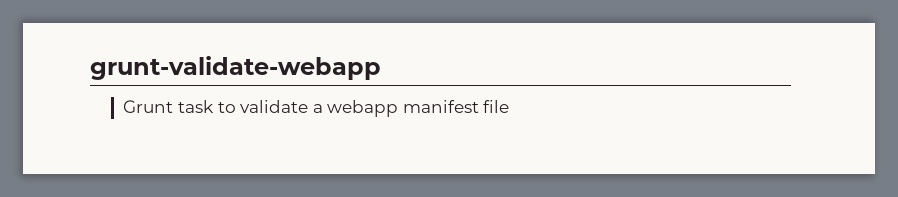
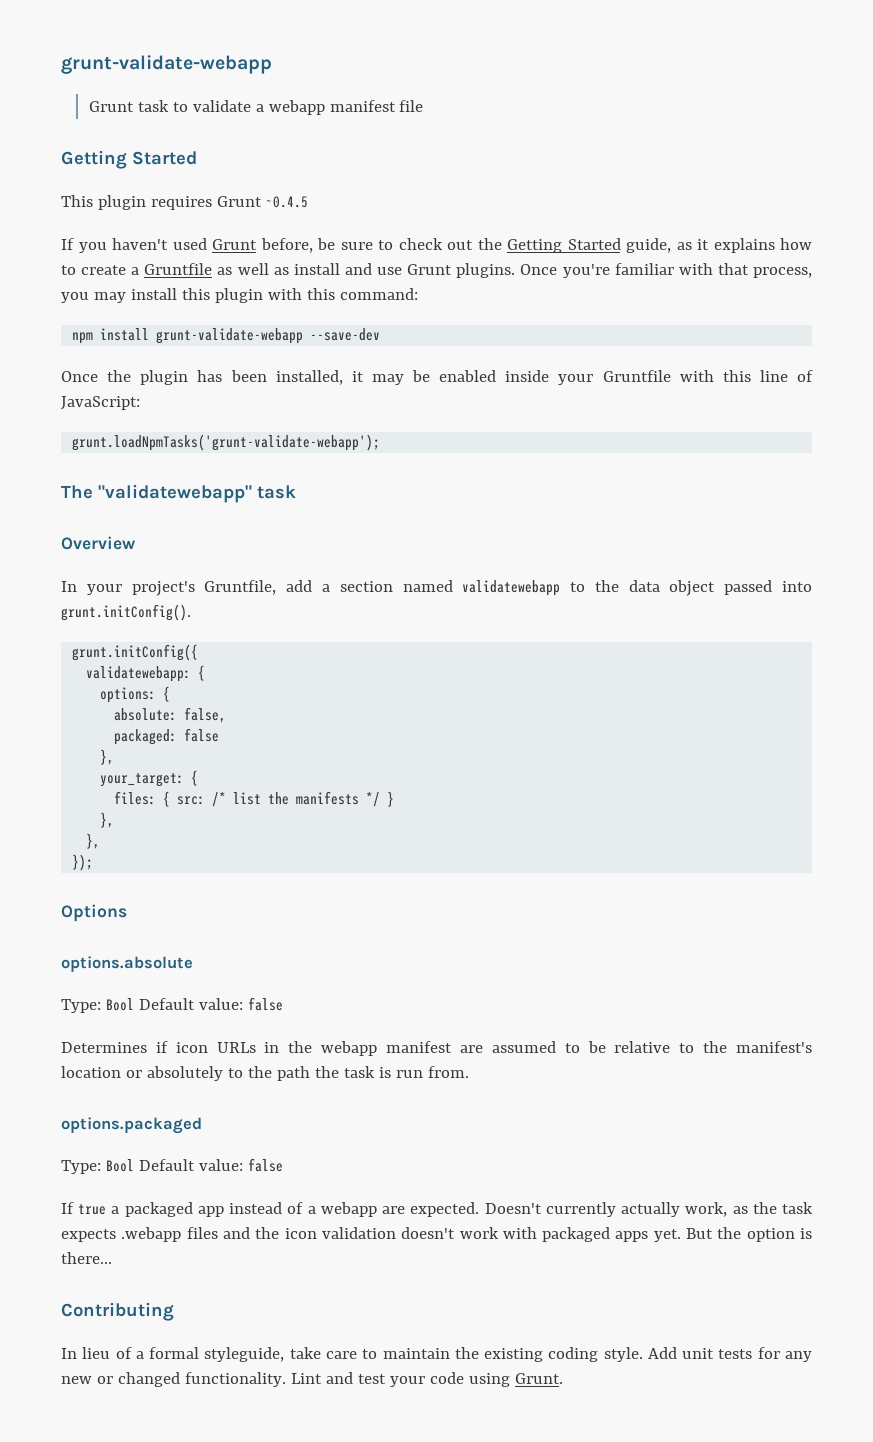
(510, 106) none -> [61,150,197,169] [61,195,308,210] [61,238,812,253] [61,263,813,278] [61,288,418,303] [72,328,381,344] [61,370,813,385] [61,396,140,410] [72,434,381,451] [61,484,296,503] [61,536,135,550] [61,580,813,596] [61,604,191,621] [72,644,199,661] [86,665,206,682] [100,686,171,703] [114,707,227,723] [114,728,220,745] [100,749,115,765] [100,770,199,787] [114,791,395,807] [100,812,115,828] [86,833,101,849] [72,854,94,871] [61,904,127,922] [61,956,193,972] [61,997,283,1013] [61,1041,813,1056] [61,1066,469,1081] [61,1117,202,1134] [61,1158,283,1174] [61,1202,814,1217] [61,1227,812,1242] [61,1252,112,1264] [61,1302,174,1321] [61,1347,813,1362] [61,1372,563,1387] // Getting Started // This plugin requires Grunt ~0.4.5 // If you haven't used Grunt before, be sure to check out the Getting Started guide, as it explains how to create a Gruntfile as well as install and use Grunt plugins. Once you're familiar with that process, you may install this plugin with this command: // npm install grunt-validate-webapp --save-dev // Once the plugin has been installed, it may be enabled inside your Gruntfile with this line of JavaScript: // grunt.loadNpmTasks('grunt-validate-webapp'); // The "validatewebapp" task // Overview // In your project's Gruntfile, add a section named validatewebapp to the data object passed into grunt.initConfig(). // grunt.initConfig({ // validatewebapp: { // options: { // absolute: false, // packaged: false // }, // your_target: { // files: { src: /* list the manifests */ } // }, // }, // }); // Options // options.absolute // Type: Bool Default value: false // Determines if icon URLs in the webapp manifest are assumed to be relative to the manifest's location or absolutely to the path the task is run from. // options.packaged // Type: Bool Default value: false // If true a packaged app instead of a webapp are expected. Doesn't currently actually work, as the task expects .webapp files and the icon validation doesn't work with packaged apps yet. But the option is there... // Contributing // In lieu of a formal styleguide, take care to maintain the existing coding style. Add unit tests for any new or changed functionality. Lint and test your code using Grunt.

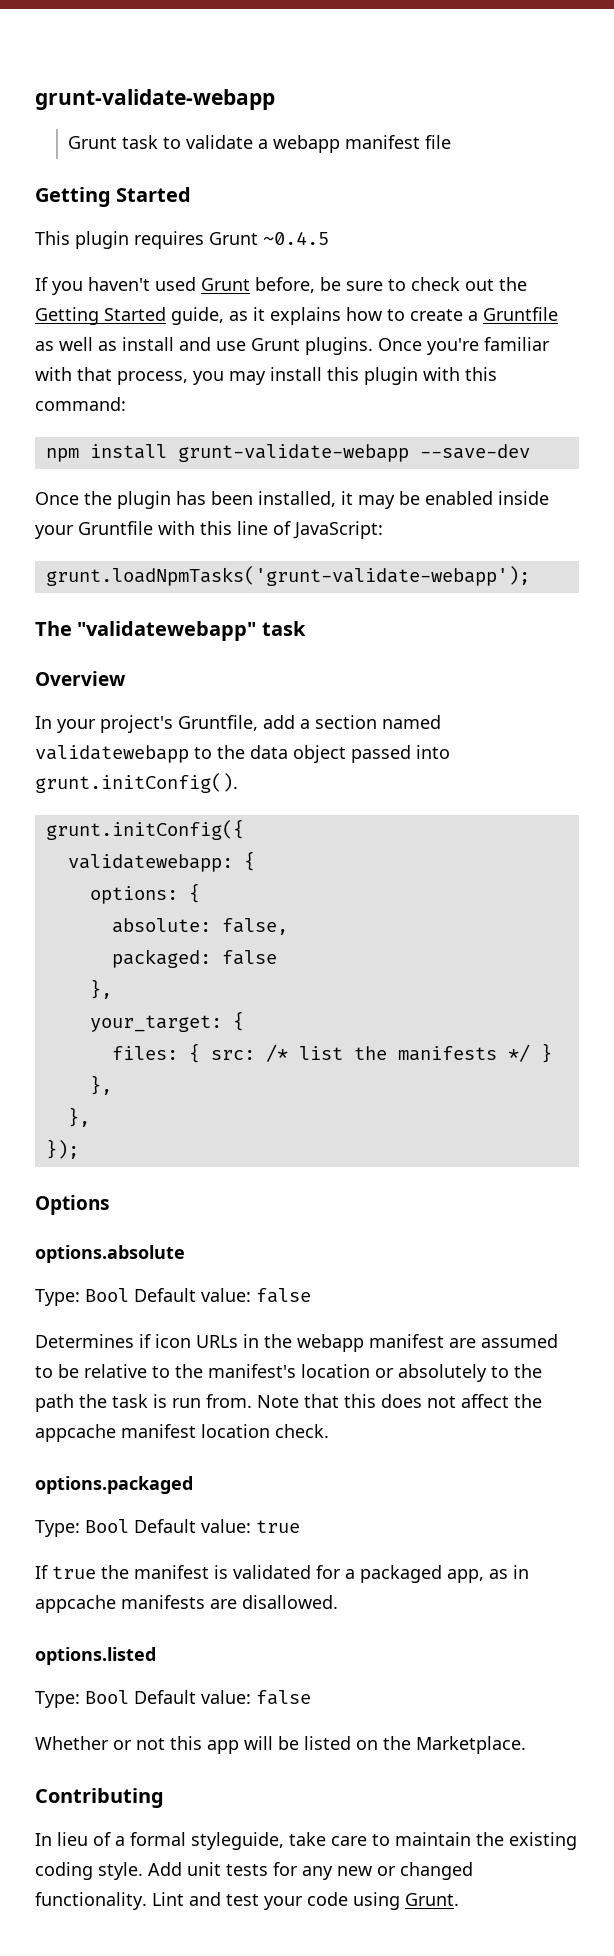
(469, 1072) none -> [257,1394,542,1408] [35,1424,329,1442] Note that this does not affect the appcache manifest location check.
[247,1158,283,1172] false -> [256,1520,300,1533] true
[111,1202,814,1217] [61,1227,812,1242] [61,1252,112,1264] a packaged app instead of a webapp are expected. Doesn't currently actually work, as the task expects .webapp files and the icon validation doesn't work with packaged apps yet. But the option is there... -> [101,1565,529,1583] [35,1595,338,1613] [35,1647,156,1665] [35,1690,311,1708] [35,1736,526,1754] the manifest is validated for a packaged app, as in appcache manifests are disallowed. // options.listed // Type: Bool Default value: false // Whether or not this app will be listed on the Marketplace.

